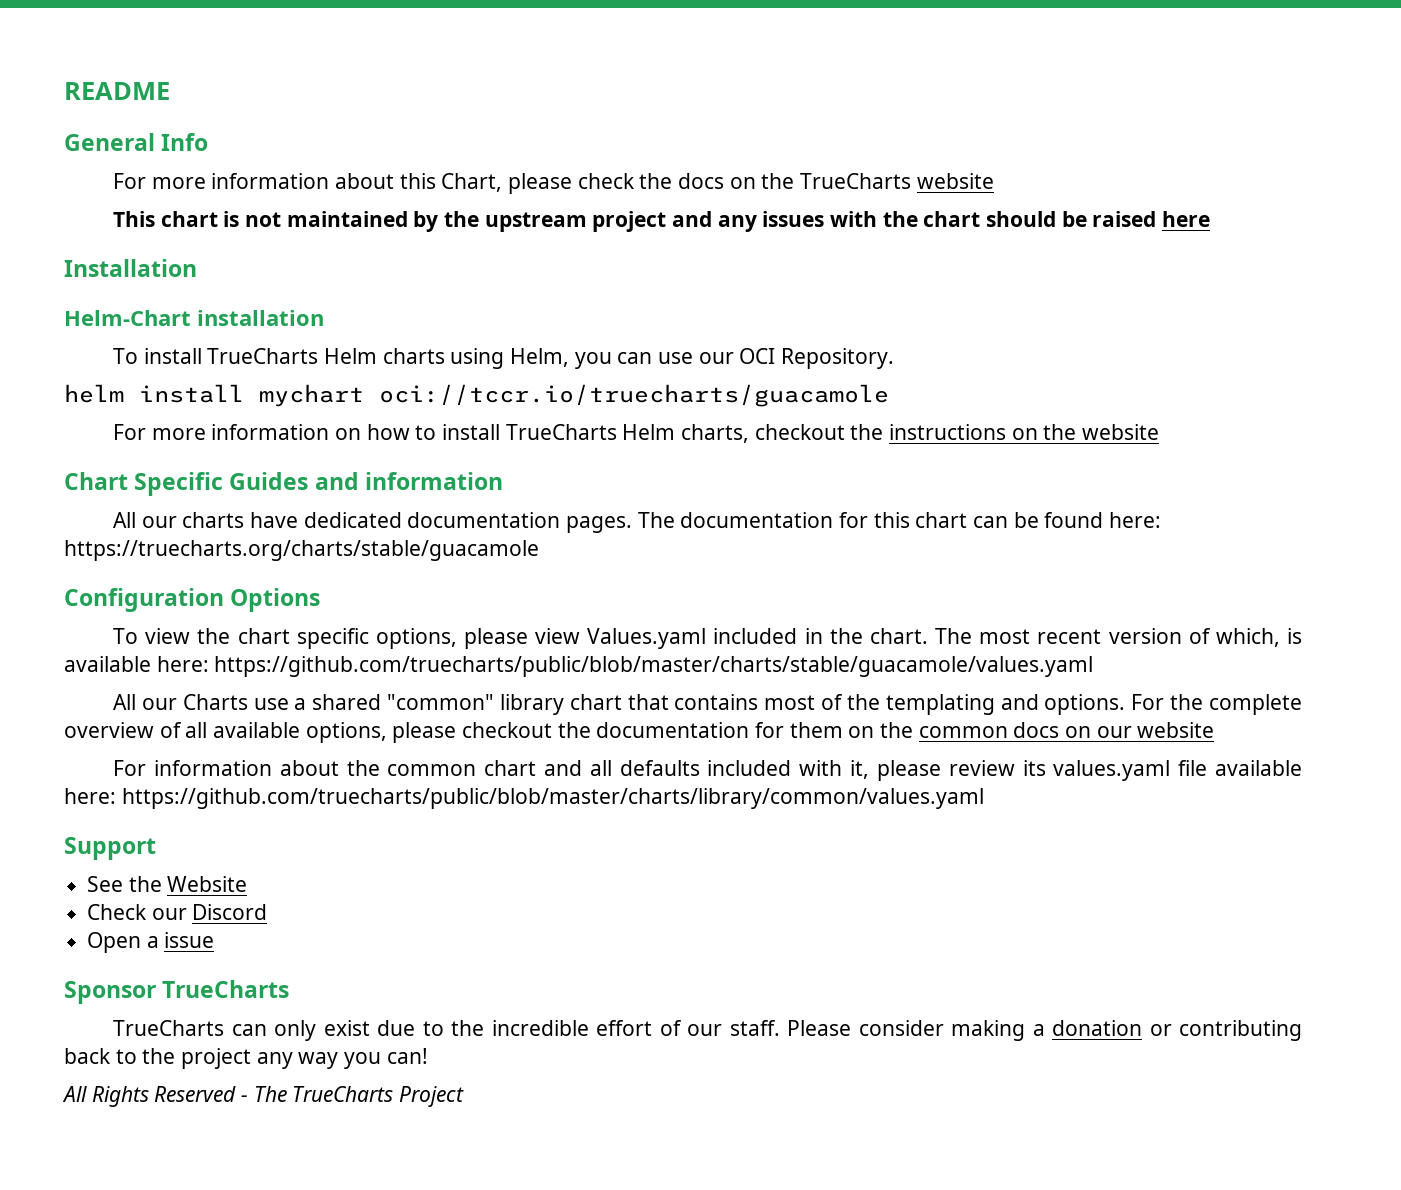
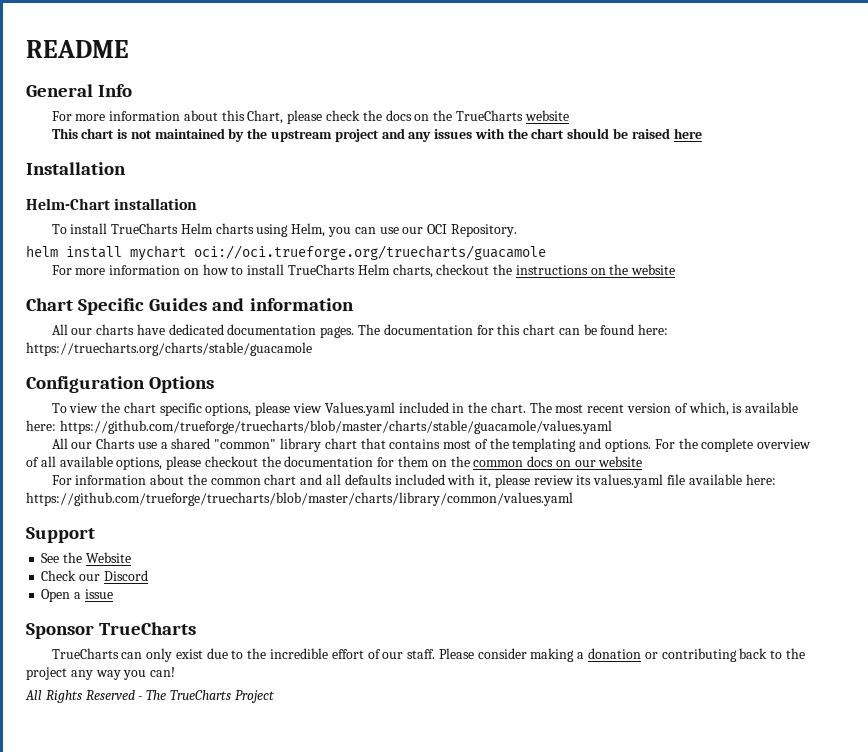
[379,384,889,407] oci://tccr.io/truecharts/guacamole -> [194,245,546,260] oci://oci.trueforge.org/truecharts/guacamole
[214,656,1094,677] https://github.com/truecharts/public/blob/master/charts/stable/guacamole/values.yaml -> [59,420,612,434] https://github.com/trueforge/truecharts/blob/master/charts/stable/guacamole/values.yaml
[121,788,984,809] https://github.com/truecharts/public/blob/master/charts/library/common/values.yaml -> [26,492,573,506] https://github.com/trueforge/truecharts/blob/master/charts/library/common/values.yaml

